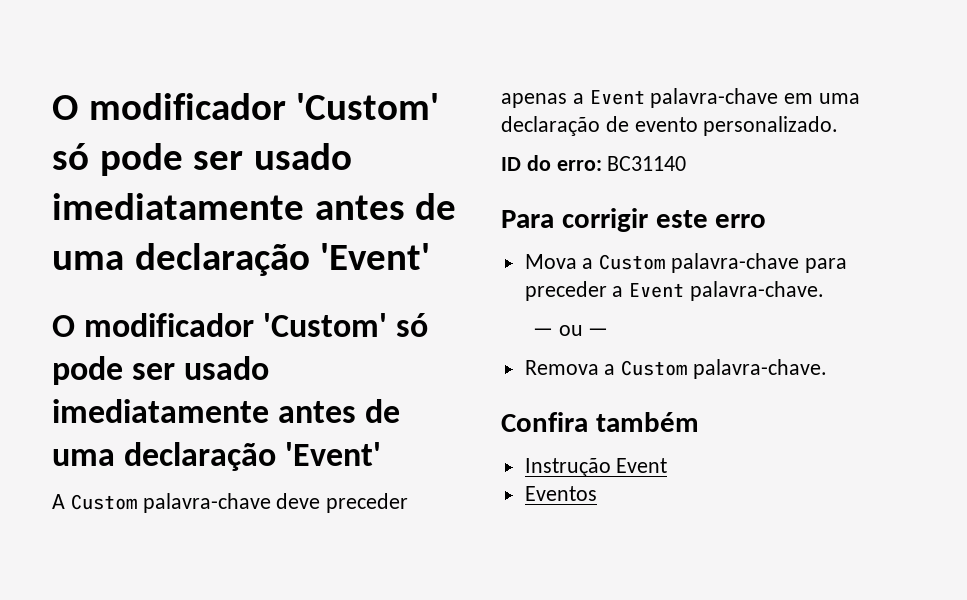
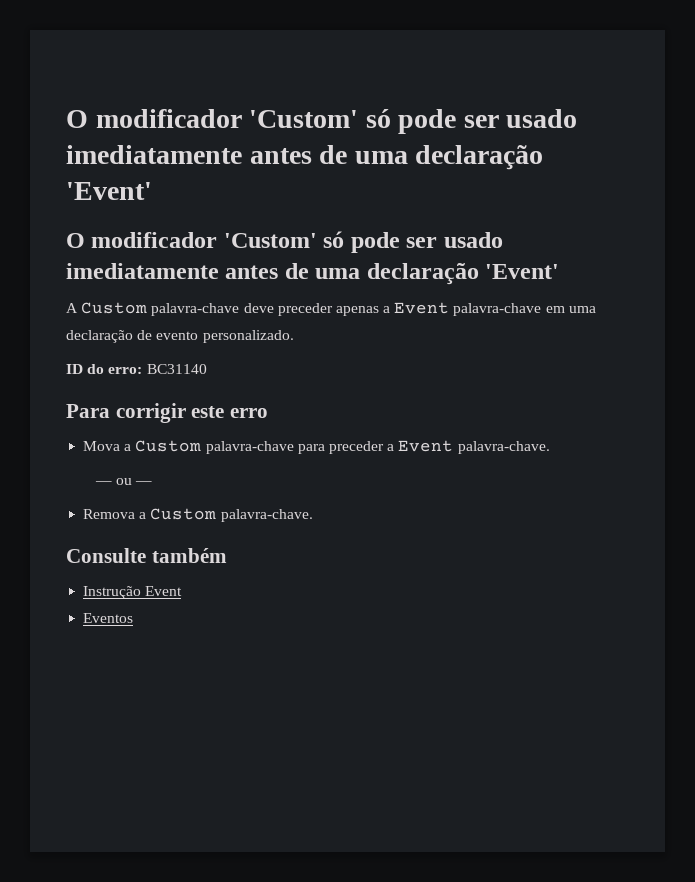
[501,412,588,432] Confira -> [66,548,146,563] Consulte

